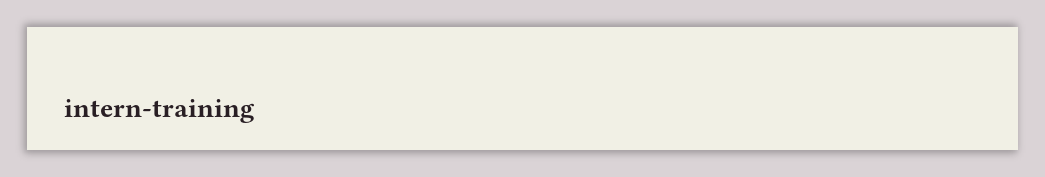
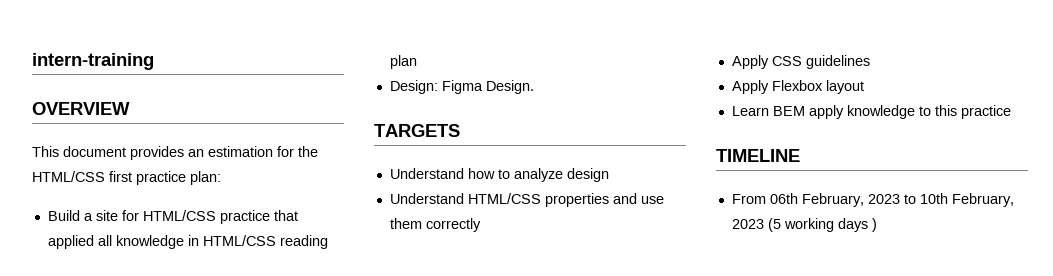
(255, 111) none -> [32,102,130,115] [32,146,318,160] [32,171,221,185] [47,210,298,224] [47,235,328,249] [389,55,417,69] [389,80,534,94] [374,124,460,137] [389,168,609,182] [389,193,664,207] [389,218,481,232] [731,55,870,69] [731,80,864,94] [731,105,1011,119] [716,149,800,162] [731,193,1014,207] [731,218,877,232] // OVERVIEW // This document provides an estimation for the HTML/CSS first practice plan: // Build a site for HTML/CSS practice that applied all knowledge in HTML/CSS reading plan // Design: Figma Design. // TARGETS // Understand how to analyze design // Understand HTML/CSS properties and use them correctly // Apply CSS guidelines // Apply Flexbox layout // Learn BEM apply knowledge to this practice // TIMELINE // From 06th February, 2023 to 10th February, 2023 (5 working days )

